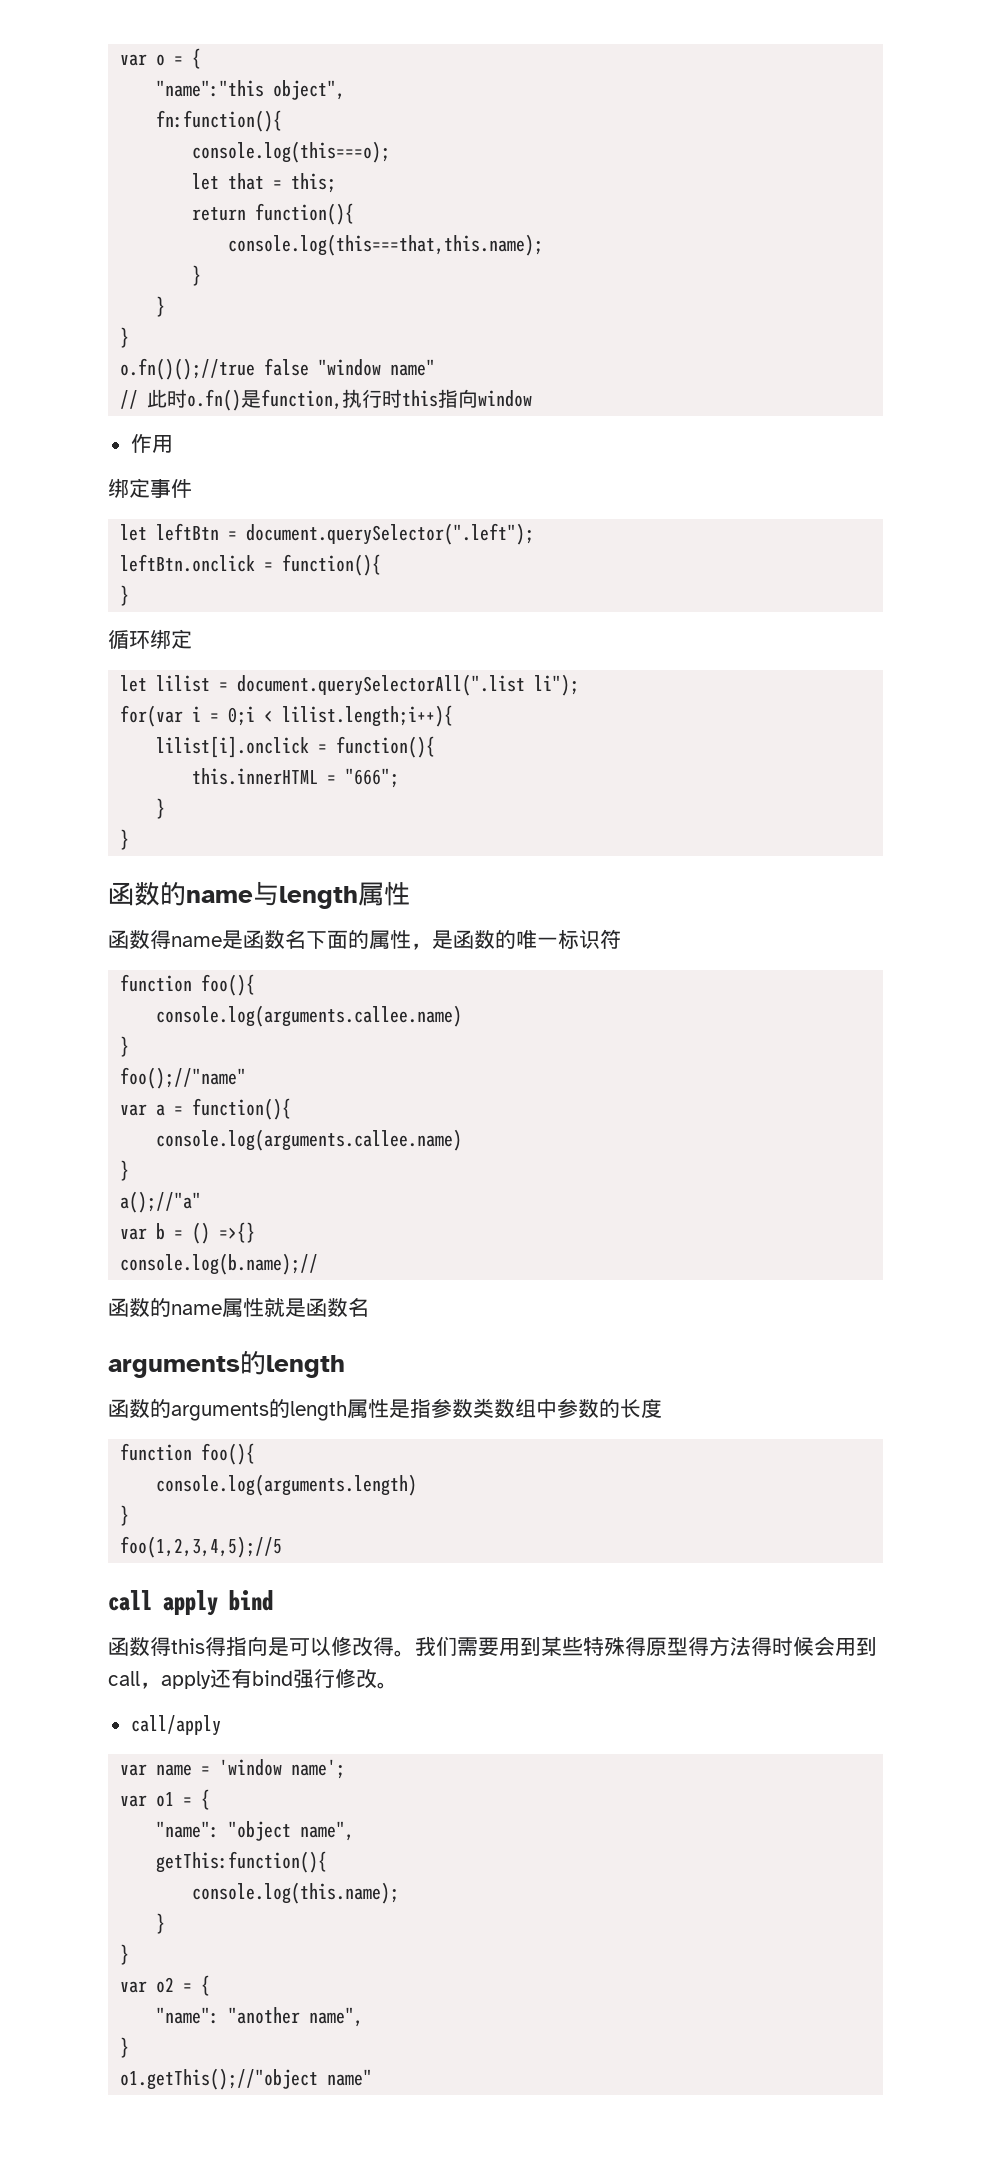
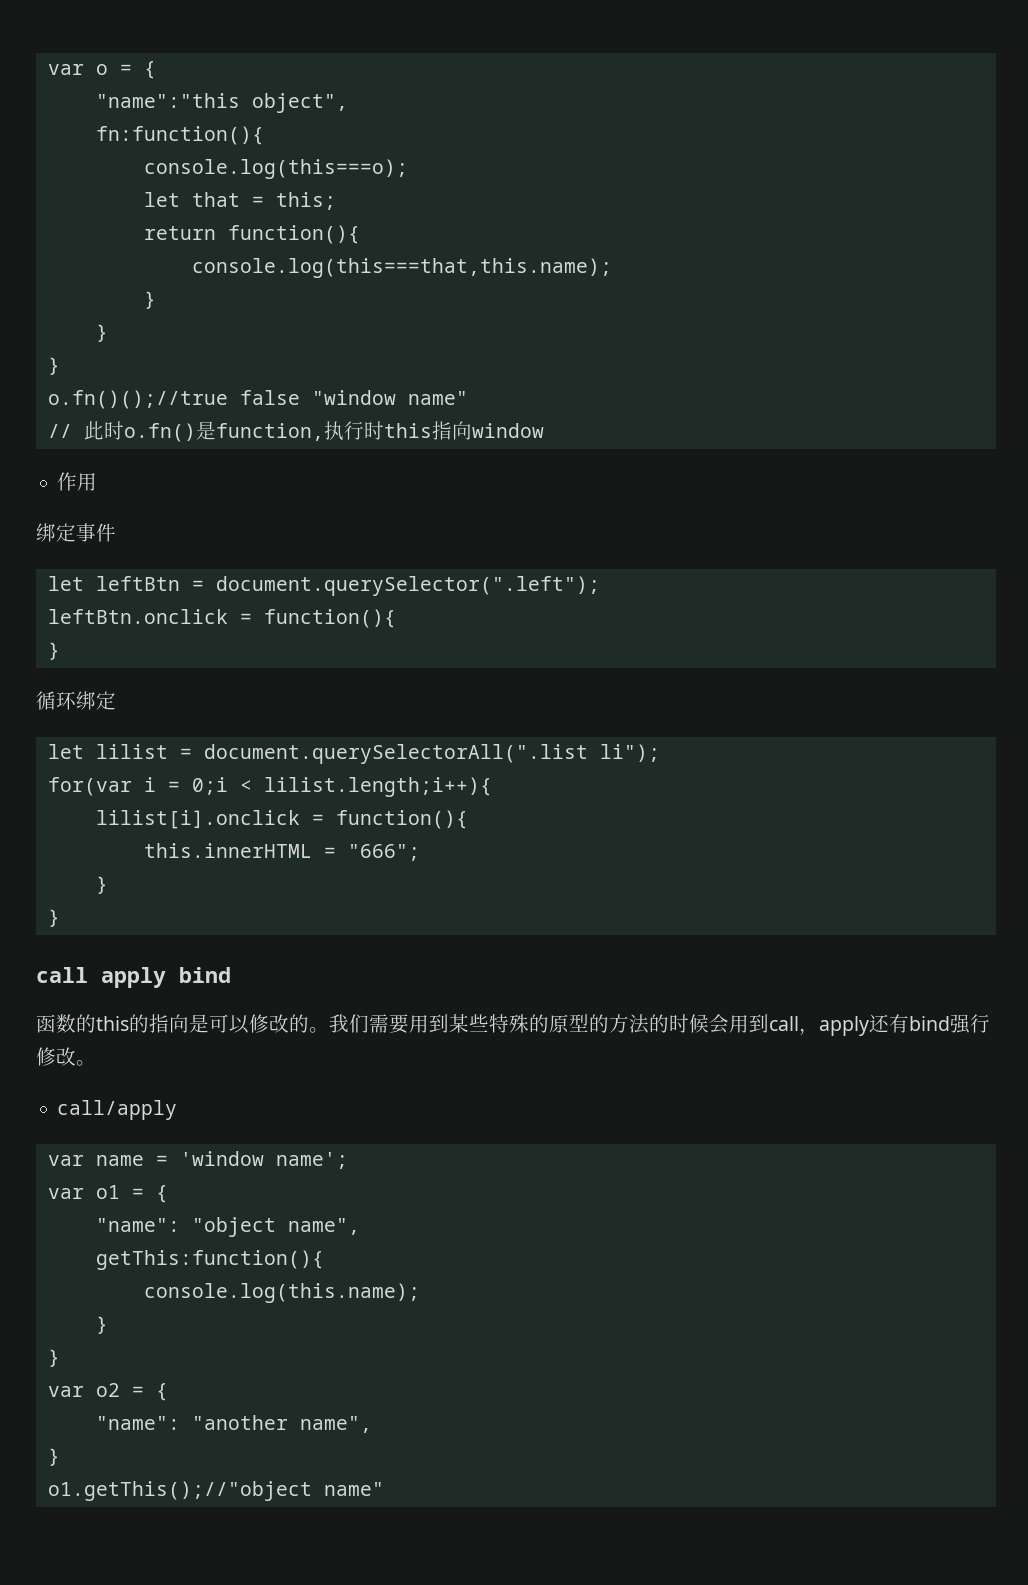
[108,881,410,909] [108,929,621,950] [120,974,256,996] [156,1005,463,1027] [120,1036,130,1057] [120,1067,247,1089] [120,1098,292,1120] [156,1129,463,1151] [120,1160,130,1181] [120,1191,202,1213] [120,1222,256,1244] [120,1253,319,1275] [108,1298,369,1317] [108,1350,345,1378] [108,1398,662,1421] [120,1443,256,1465] [156,1474,418,1496] [120,1505,130,1526] [120,1536,283,1558] // 函数的name与length属性 // 函数得name是函数名下面的属性，是函数的唯一标识符 // function foo(){ // console.log(arguments.callee.name) // } // foo();//"name" // var a = function(){ // console.log(arguments.callee.name) // } // a();//"a" // var b = () =>{} // console.log(b.name);// // 函数的name属性就是函数名 // arguments的length // 函数的arguments的length属性是指参数类数组中参数的长度 // function foo(){ // console.log(arguments.length) // } // foo(1,2,3,4,5);//5 -> (60, 918) none
[150,1637,226,1656] 得this得 -> [76,1014,149,1033] 的this的
[373,1637,394,1656] 得 -> [289,1014,309,1033] 的
[625,1636,772,1656] 得原型得方法得 -> [529,1014,669,1034] 的原型的方法的

